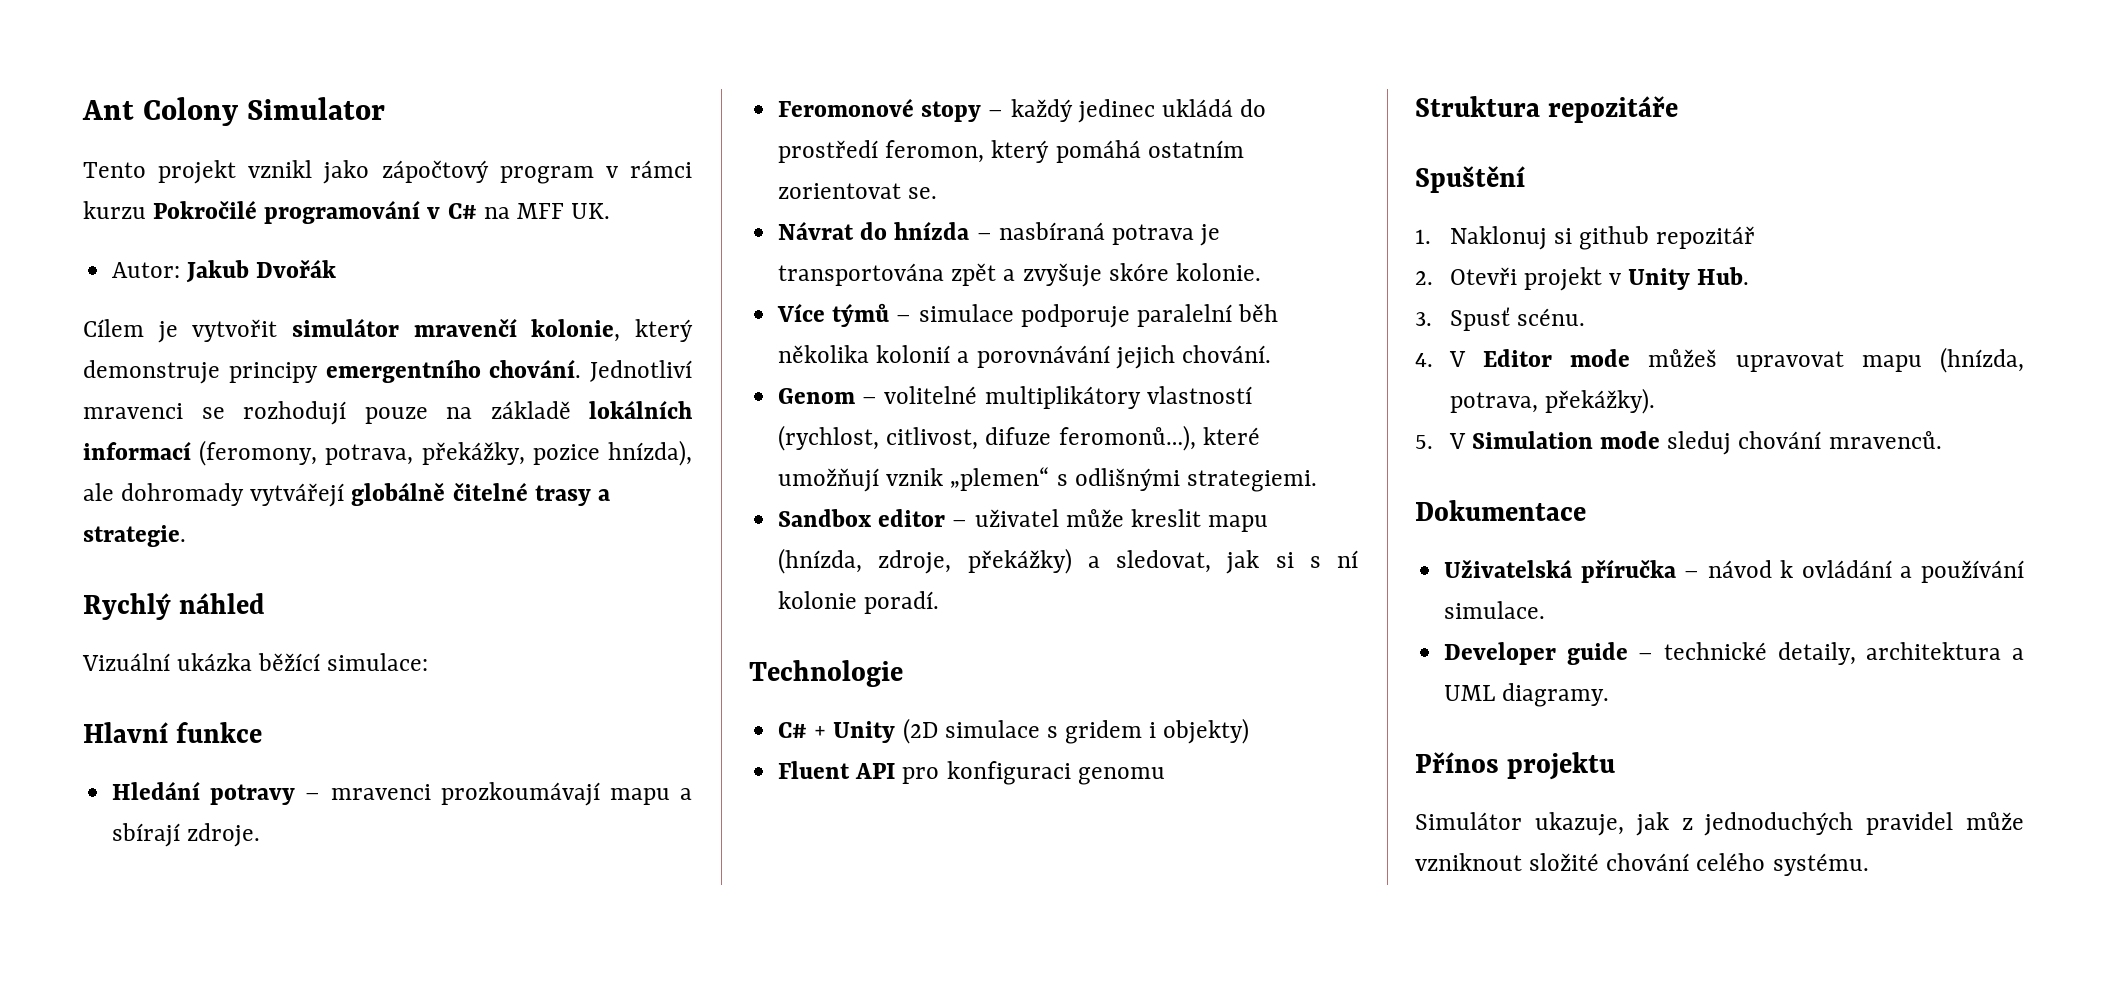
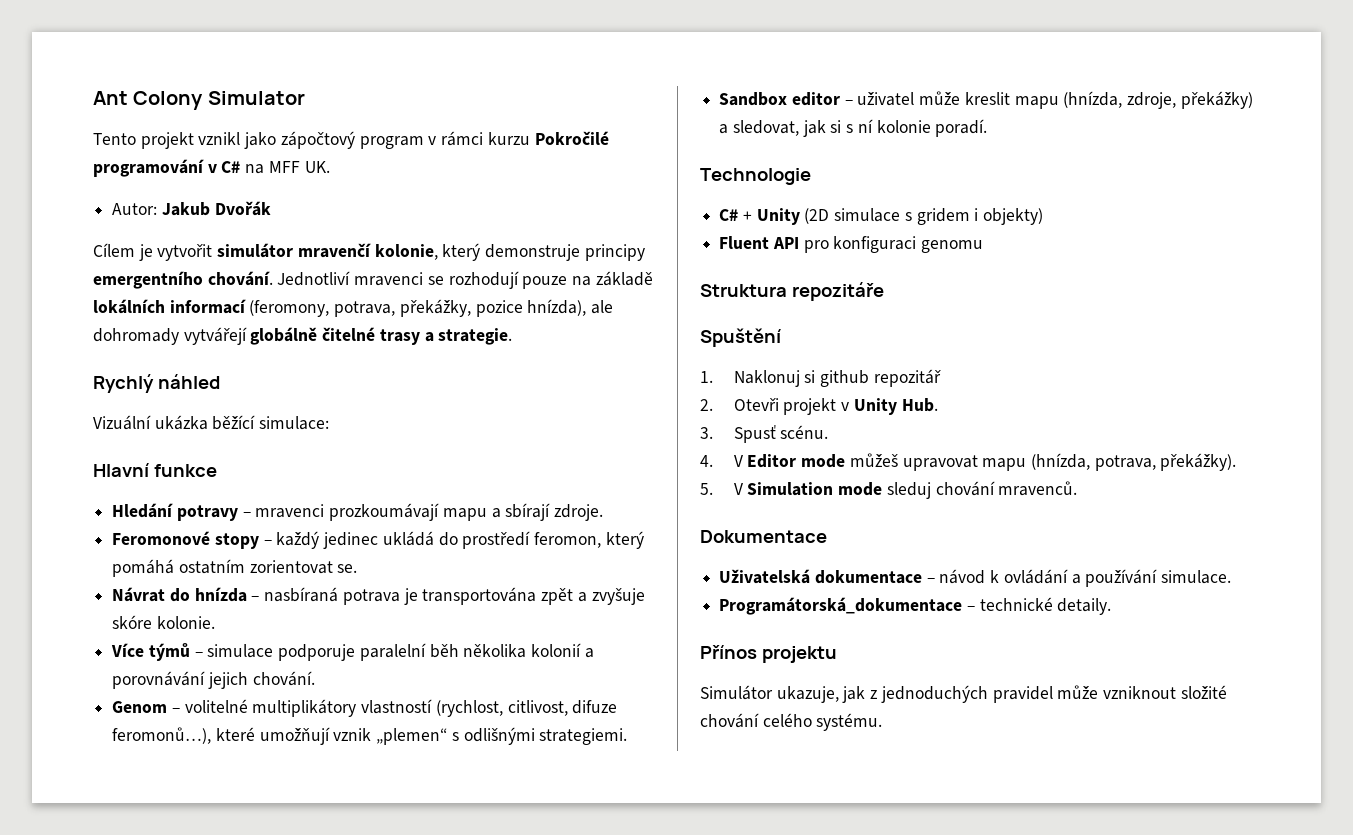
[1580,559,1676,583] příručka -> [814,570,922,584] dokumentace
[1444,642,2024,665] [1444,683,1610,707] Developer guide – technické detaily, architektura a UML diagramy. -> [719,597,1112,615] Programátorská_dokumentace – technické detaily.

